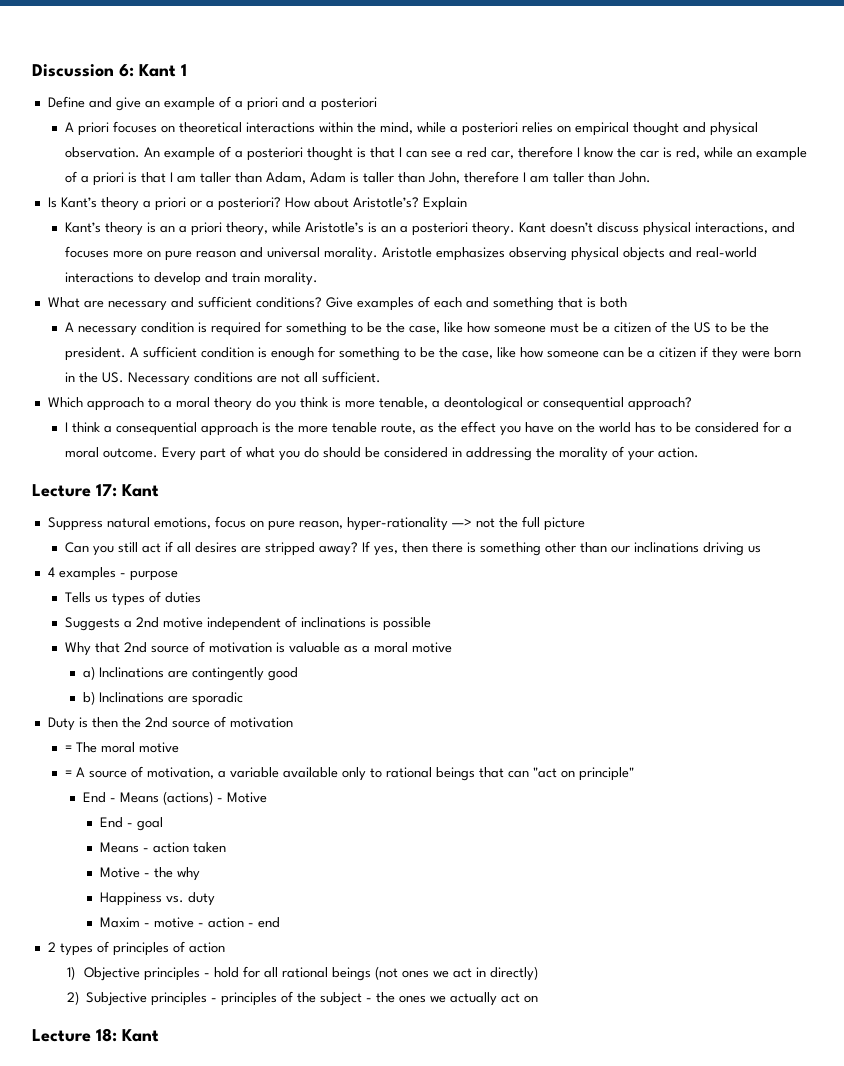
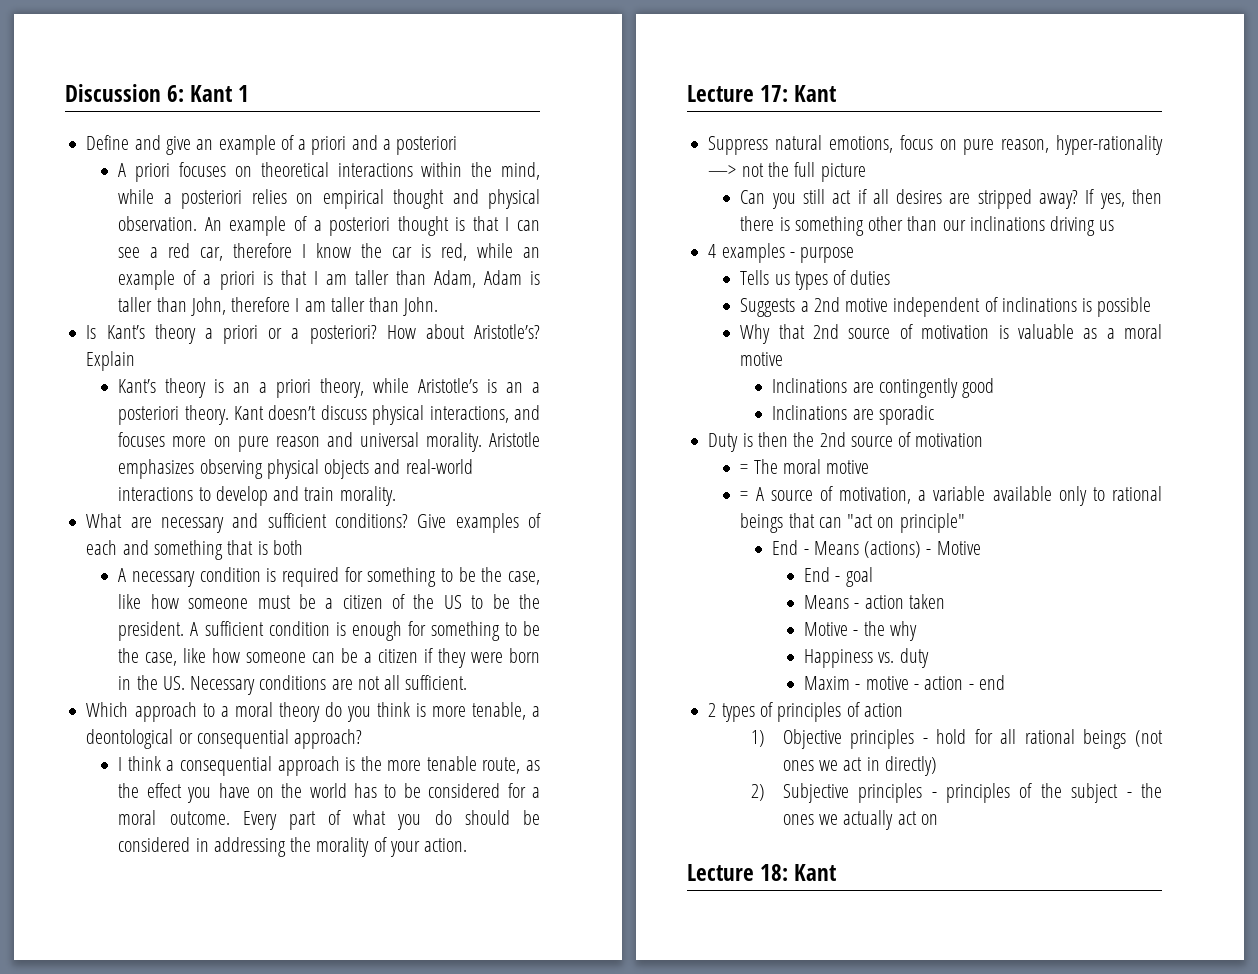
[82,666,95,680] a) -> (784, 359) none
[82,691,95,705] b) -> (995, 388) none

